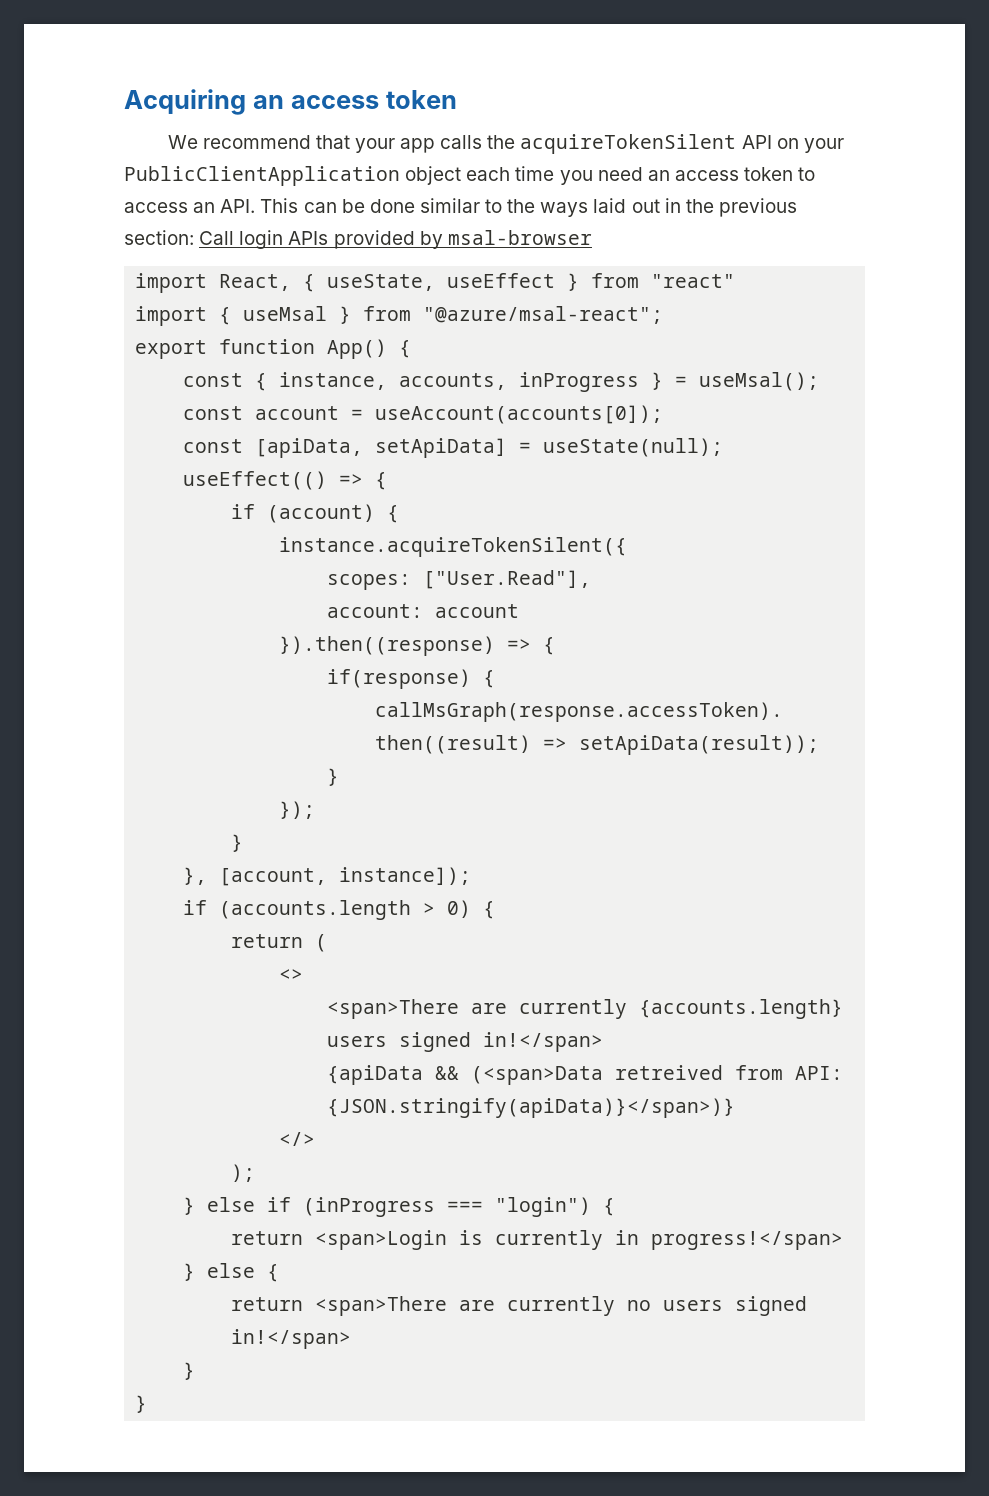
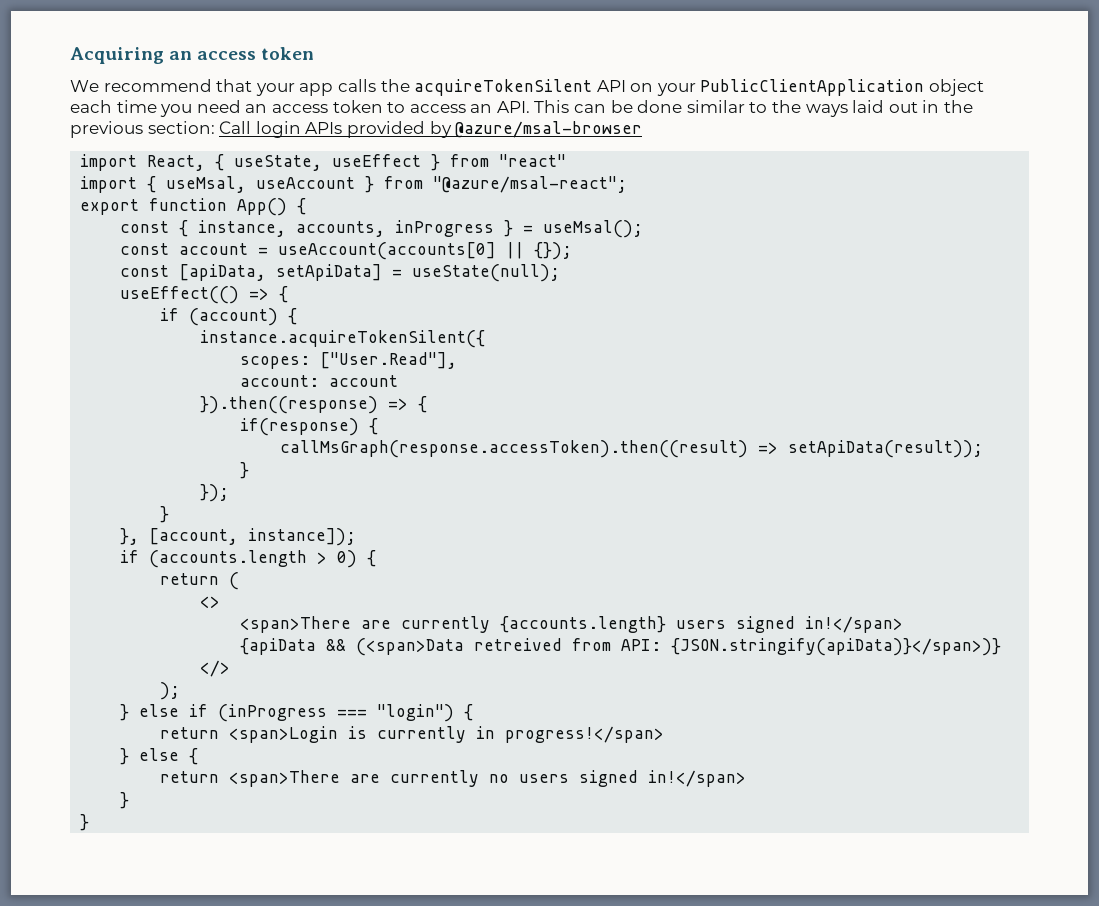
[447,230,592,245] msal-browser -> [455,121,643,138] @azure/msal-browser
[243,306,328,321] useMsal -> [166,176,356,193] useMsal, useAccount
[375,405,664,424] useAccount(accounts[0]); -> [278,242,573,260] useAccount(accounts[0] || {});

